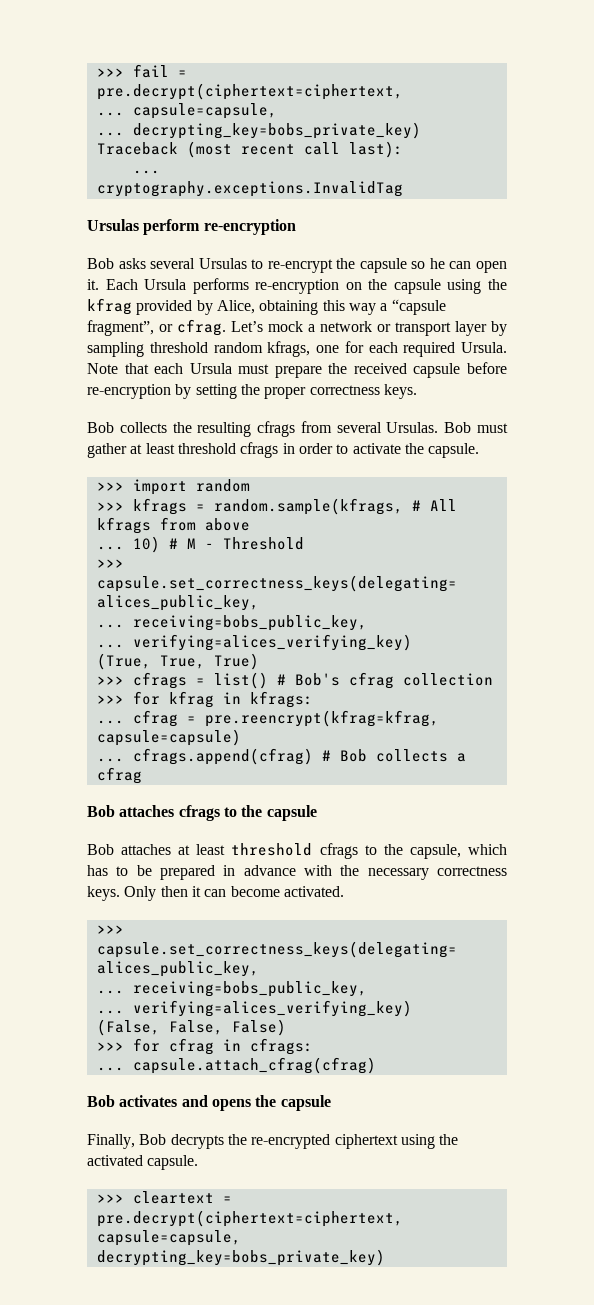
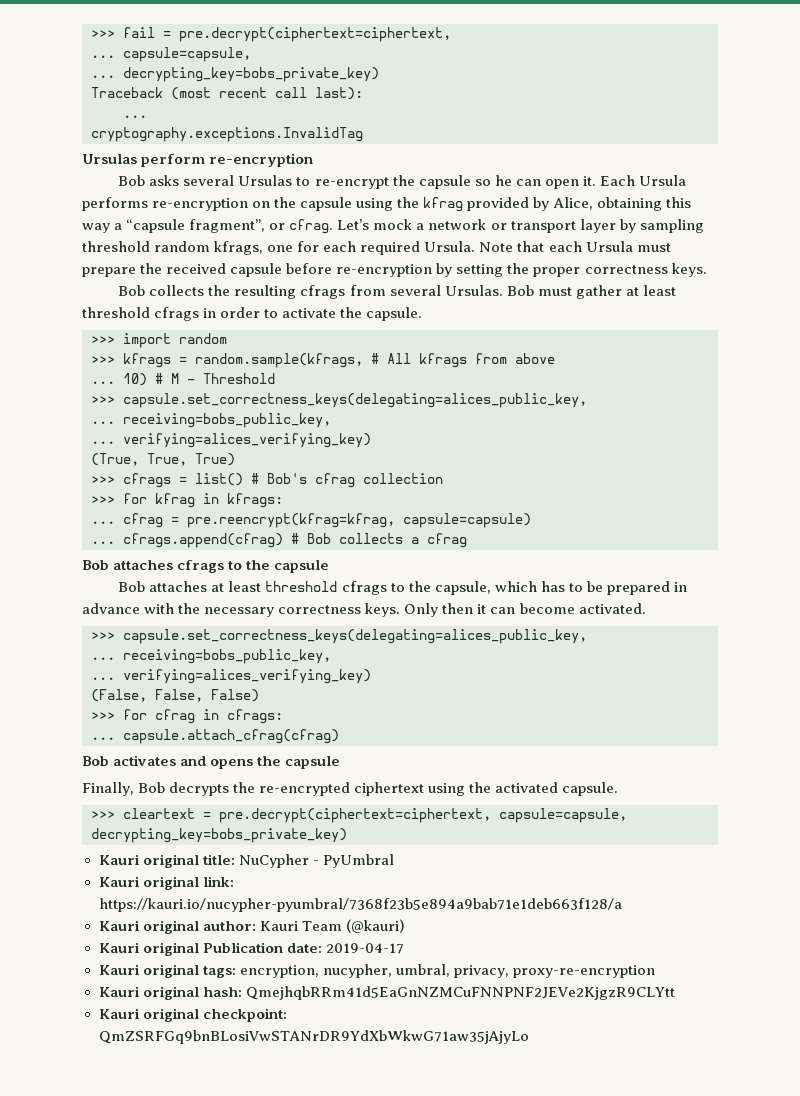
(385, 1257) none -> [98,854,394,868] [98,876,234,890] [98,898,623,912] [98,919,405,934] [98,942,404,956] [98,964,655,978] [98,986,675,1000] [98,1008,287,1022] [98,1030,529,1044] // Kauri original title: NuCypher - PyUmbral // Kauri original link: https://kauri.io/nucypher-pyumbral/7368f23b5e894a9bab71e1deb663f128/a // Kauri original author: Kauri Team (@kauri) // Kauri original Publication date: 2019-04-17 // Kauri original tags: encryption, nucypher, umbral, privacy, proxy-re-encryption // Kauri original hash: QmejhqbRRm41d5EaGnNZMCuFNNPNF2JEVe2KjgzR9CLYtt // Kauri original checkpoint: QmZSRFGq9bnBLosiVwSTANrDR9YdXbWkwG71aw35jAjyLo

